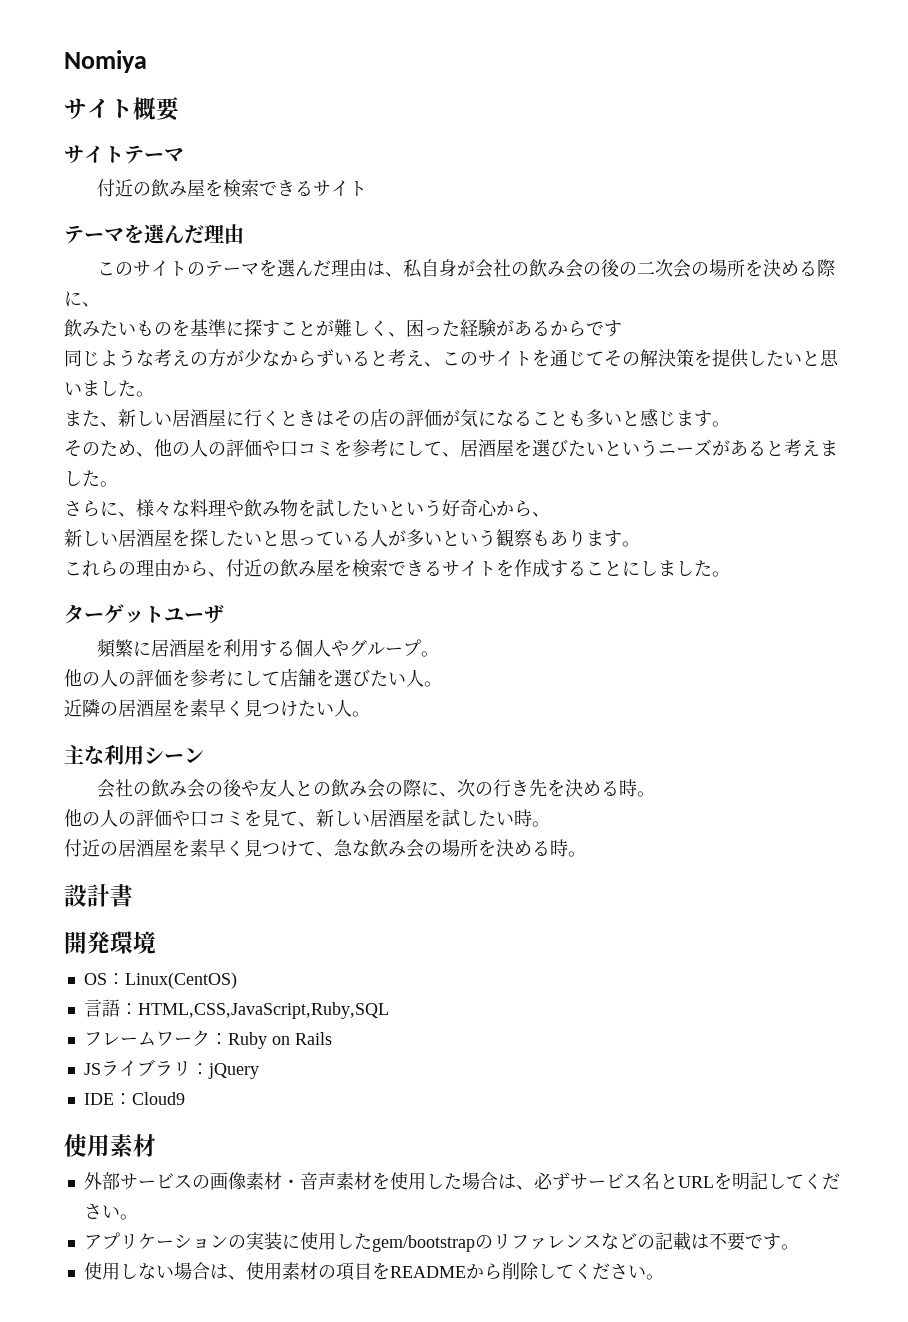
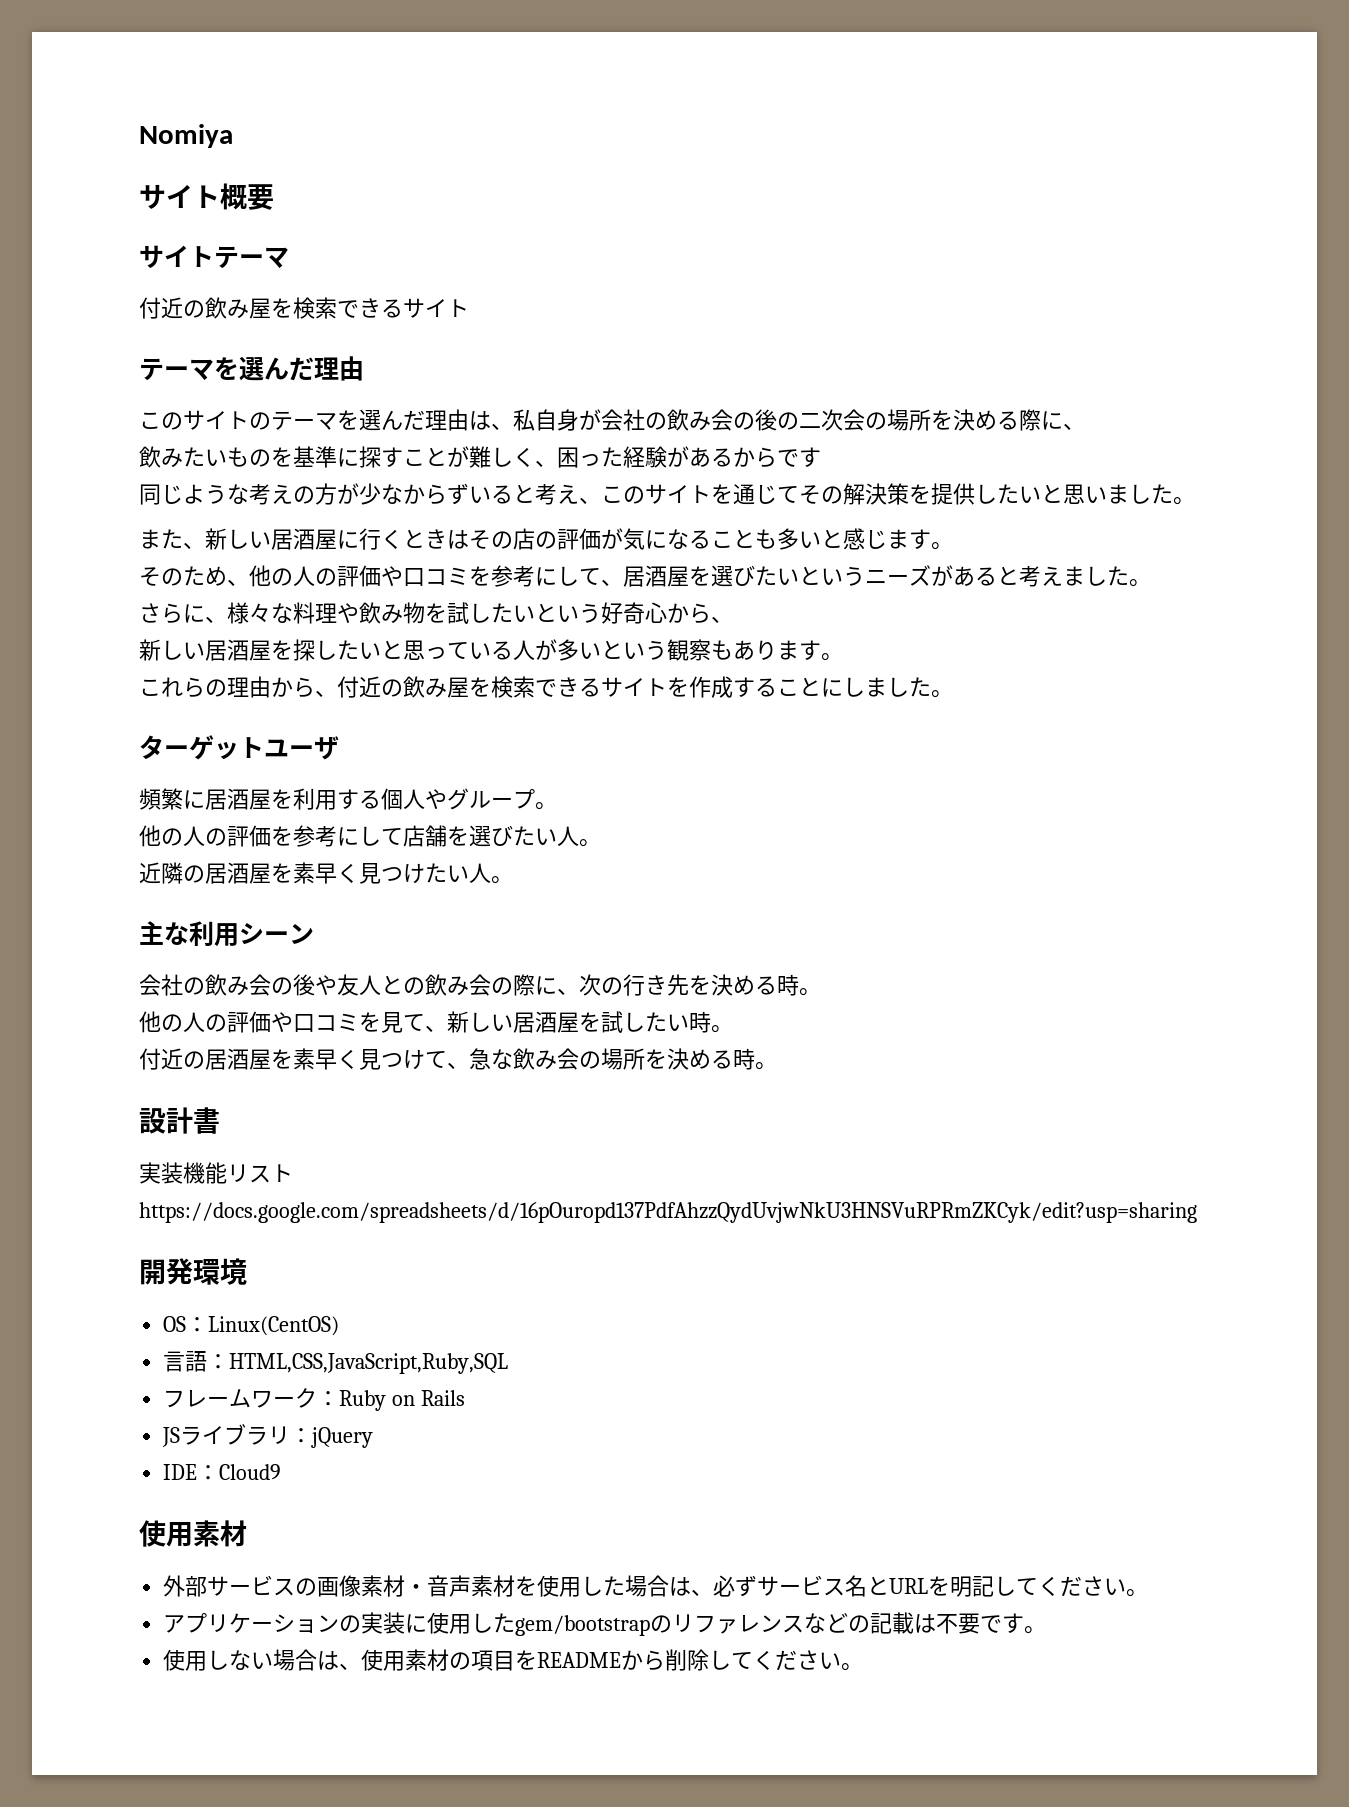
(133, 895) none -> [139,1162,293,1184] [139,1202,1197,1223] // 実装機能リストhttps://docs.google.com/spreadsheets/d/16pOuropd137PdfAhzzQydUvjwNkU3HNSVuRPRmZKCyk/edit?usp=sharing

